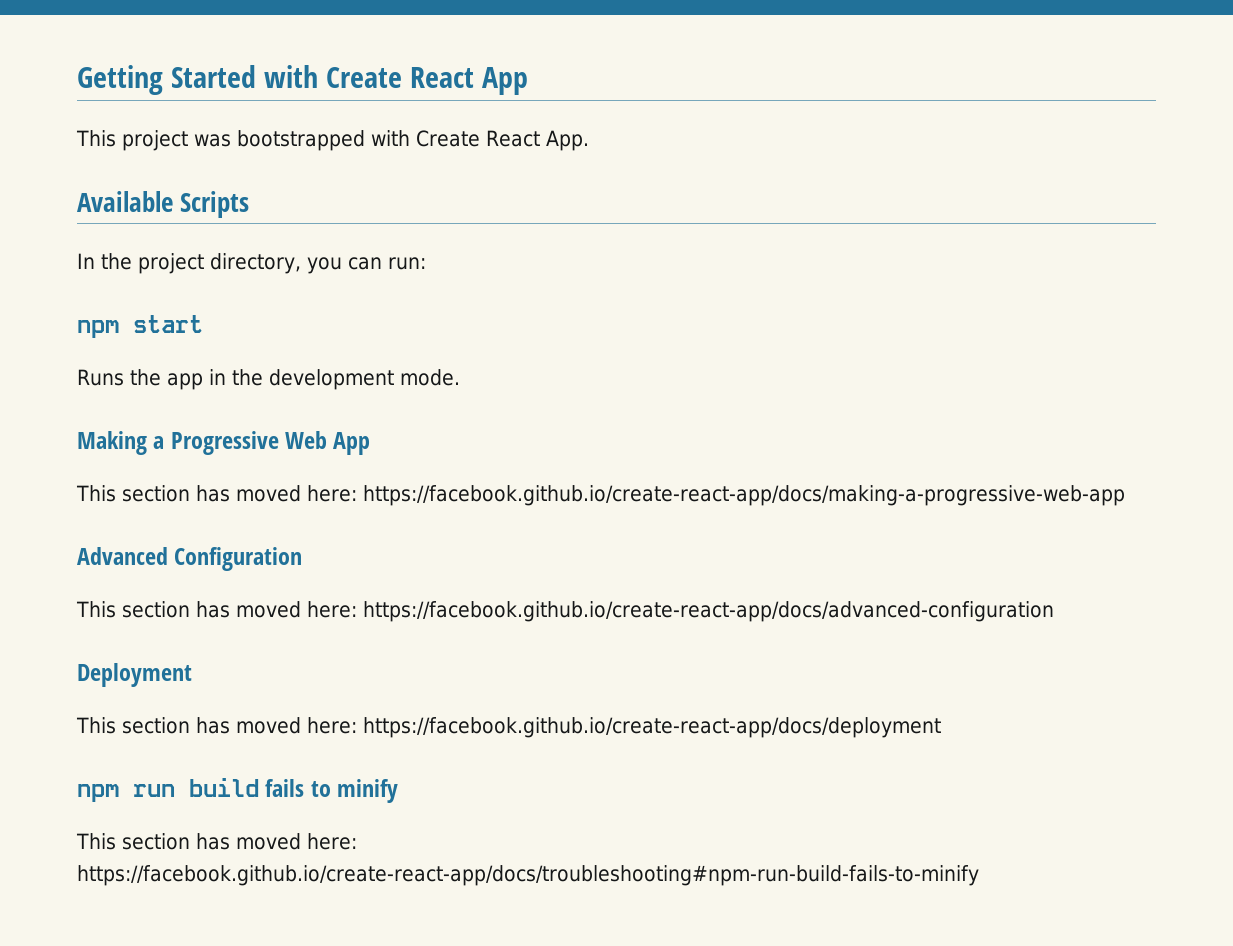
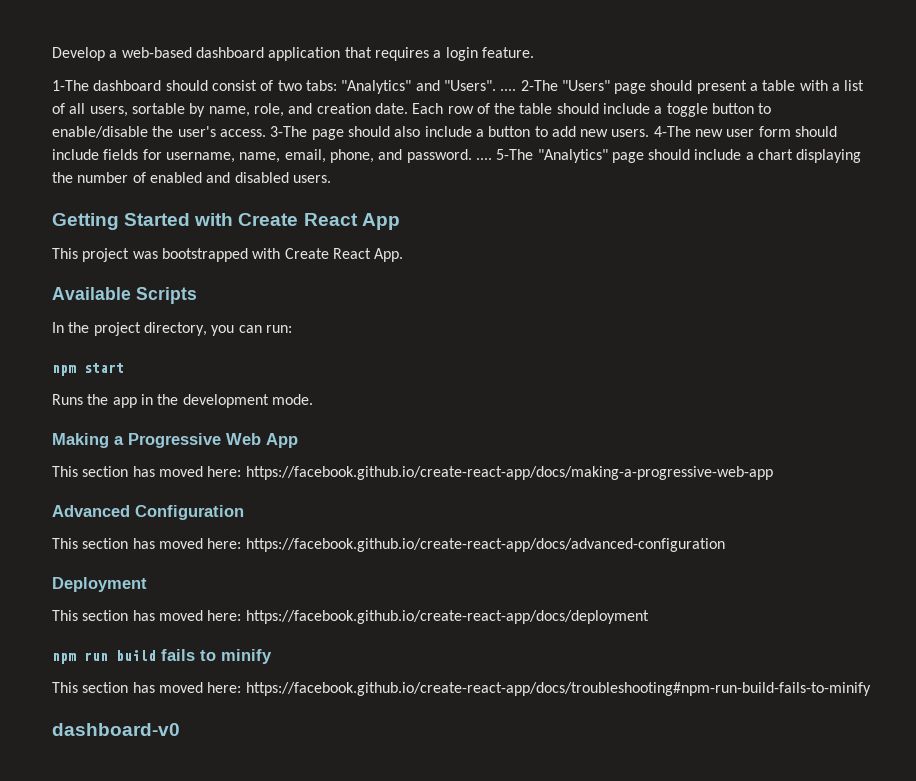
(77, 80) none -> [52,47,534,61] [52,80,865,94] [52,103,772,117] [52,126,838,140] [52,149,862,163] [52,172,331,183] Develop a web-based dashboard application that requires a login feature. // 1-The dashboard should consist of two tabs: "Analytics" and "Users". .... 2-The "Users" page should present a table with a list of all users, sortable by name, role, and creation date. Each row of the table should include a toggle button to enable/disable the user's access. 3-The page should also include a button to add new users. 4-The new user form should include fields for username, name, email, phone, and password. .... 5-The "Analytics" page should include a chart displaying the number of enabled and disabled users. //
(979, 875) none -> [52,723,180,736] // dashboard-v0

